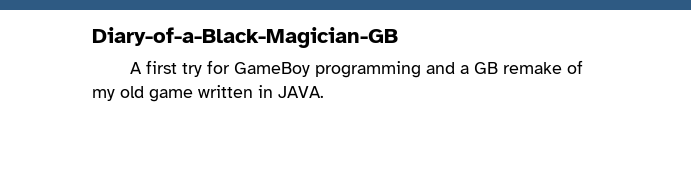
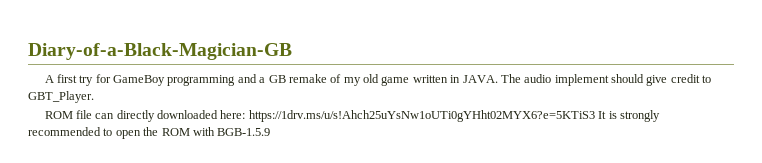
(324, 92) none -> [500,74,712,86] [28,91,94,103] [44,110,660,122] [28,127,271,139] The audio implement should give credit to GBT_Player. // ROM file can directly downloaded here: https://1drv.ms/u/s!Ahch25uYsNw1oUTi0gYHht02MYX6?e=5KTiS3 It is strongly recommended to open the ROM with BGB-1.5.9

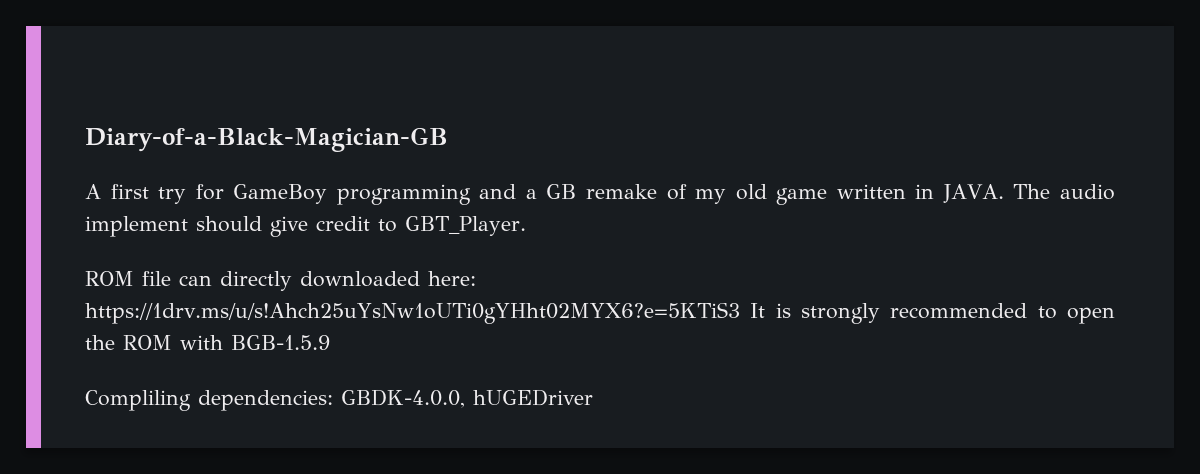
(271, 132) none -> [85,389,593,411] // Compliling dependencies: GBDK-4.0.0, hUGEDriver

